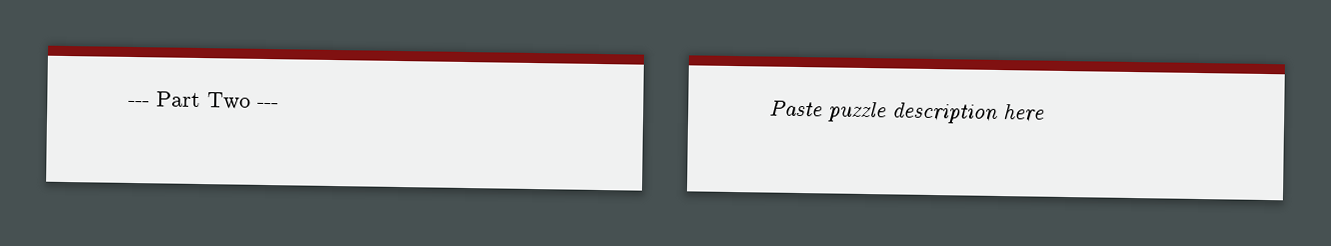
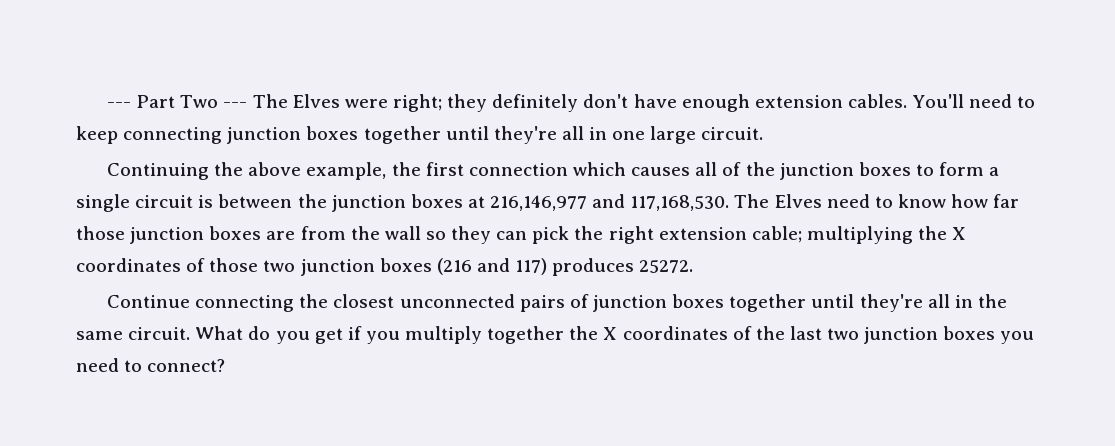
[769,100,1045,124] // Paste puzzle description here -> [252,94,1036,112] [76,126,764,144] [107,162,1000,180] [76,194,1020,212] [76,226,967,244] [76,258,694,276] [107,294,1007,312] [76,326,1035,344] [76,358,226,372] The Elves were right; they definitely don't have enough extension cables. You'll need to keep connecting junction boxes together until they're all in one large circuit. // Continuing the above example, the first connection which causes all of the junction boxes to form a single circuit is between the junction boxes at 216,146,977 and 117,168,530. The Elves need to know how far those junction boxes are from the wall so they can pick the right extension cable; multiplying the X coordinates of those two junction boxes (216 and 117) produces 25272. // Continue connecting the closest unconnected pairs of junction boxes together until they're all in the same circuit. What do you get if you multiply together the X coordinates of the last two junction boxes you need to connect?

